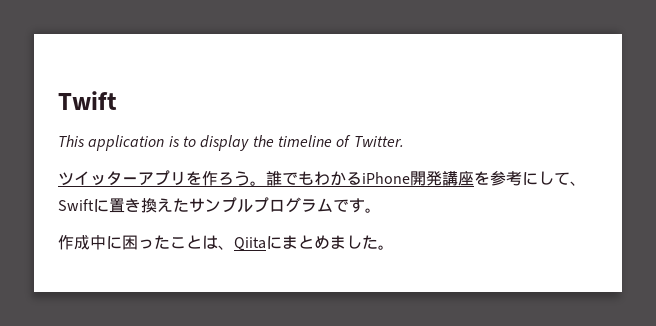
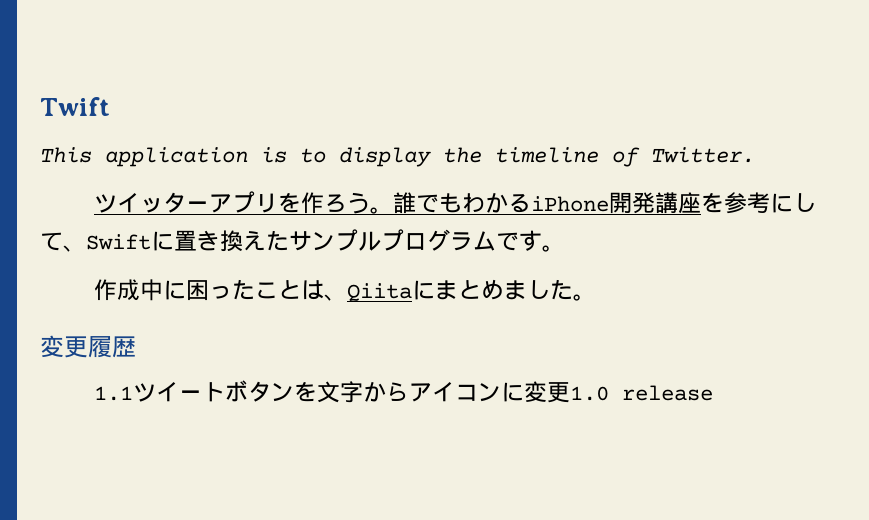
(394, 247) none -> [40,335,136,358] [93,380,713,403] // 変更履歴 // 1.1ツイートボタンを文字からアイコンに変更1.0 release

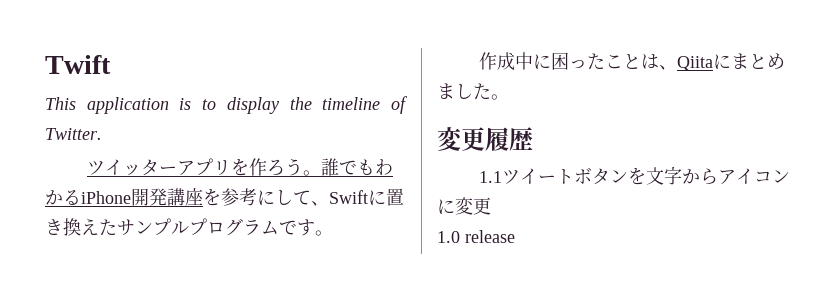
(570, 392) none -> (491, 206) //

